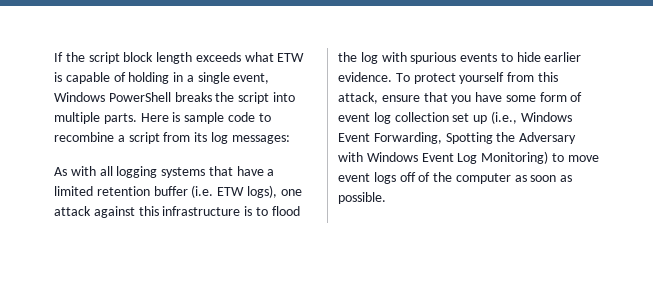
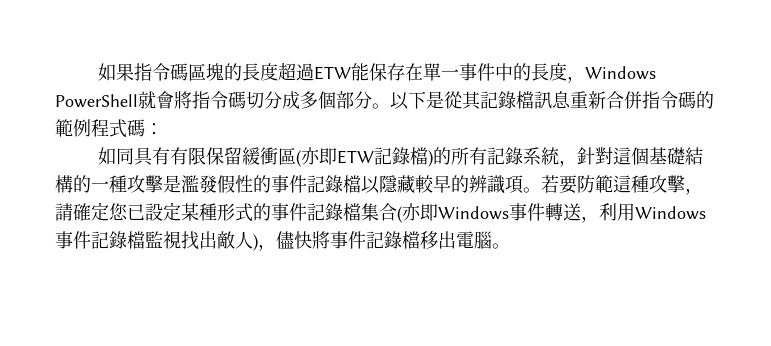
[54,52,305,64] [54,72,270,84] [54,92,295,104] [54,112,271,124] [54,132,290,144] [54,166,275,178] [54,185,302,198] [54,206,300,218] [338,52,582,64] [338,72,558,84] [338,92,583,104] [338,111,572,124] [338,132,577,144] [338,151,599,164] [338,172,573,184] [338,192,386,204] If the script block length exceeds what ETW is capable of holding in a single event, Windows PowerShell breaks the script into multiple parts. Here is sample code to recombine a script from its log messages: // As with all logging systems that have a limited retention buffer (i.e. ETW logs), one attack against this infrastructure is to flood the log with spurious events to hide earlier evidence. To protect yourself from this attack, ensure that you have some form of event log collection set up (i.e., Windows Event Forwarding, Spotting the Adversary with Windows Event Log Monitoring) to move event logs off of the computer as soon as possible. -> [97,62,656,83] [55,91,714,110] [55,119,163,138] [97,147,703,167] [55,175,703,195] [55,202,706,223] [55,231,510,251] 如果指令碼區塊的長度超過ETW能保存在單一事件中的長度，Windows PowerShell就會將指令碼切分成多個部分。以下是從其記錄檔訊息重新合併指令碼的範例程式碼： // 如同具有有限保留緩衝區(亦即ETW記錄檔)的所有記錄系統，針對這個基礎結構的一種攻擊是濫發假性的事件記錄檔以隱藏較早的辨識項。若要防範這種攻擊，請確定您已設定某種形式的事件記錄檔集合(亦即Windows事件轉送，利用Windows事件記錄檔監視找出敵人)，儘快將事件記錄檔移出電腦。

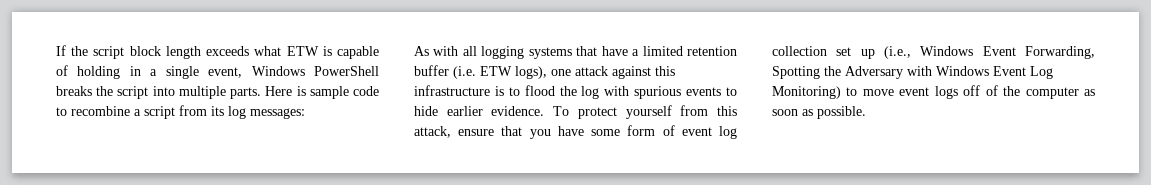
[97,62,656,83] [55,91,714,110] [55,119,163,138] [97,147,703,167] [55,175,703,195] [55,202,706,223] [55,231,510,251] 如果指令碼區塊的長度超過ETW能保存在單一事件中的長度，Windows PowerShell就會將指令碼切分成多個部分。以下是從其記錄檔訊息重新合併指令碼的範例程式碼： // 如同具有有限保留緩衝區(亦即ETW記錄檔)的所有記錄系統，針對這個基礎結構的一種攻擊是濫發假性的事件記錄檔以隱藏較早的辨識項。若要防範這種攻擊，請確定您已設定某種形式的事件記錄檔集合(亦即Windows事件轉送，利用Windows事件記錄檔監視找出敵人)，儘快將事件記錄檔移出電腦。 -> [56,45,380,59] [56,65,379,79] [56,86,380,99] [56,105,305,119] [414,46,737,59] [414,65,675,79] [414,85,737,99] [414,105,737,119] [414,125,737,139] [772,46,1095,59] [772,66,1053,79] [772,85,1095,99] [772,106,866,119] If the script block length exceeds what ETW is capable of holding in a single event, Windows PowerShell breaks the script into multiple parts. Here is sample code to recombine a script from its log messages: // As with all logging systems that have a limited retention buffer (i.e. ETW logs), one attack against this infrastructure is to flood the log with spurious events to hide earlier evidence. To protect yourself from this attack, ensure that you have some form of event log collection set up (i.e., Windows Event Forwarding, Spotting the Adversary with Windows Event Log Monitoring) to move event logs off of the computer as soon as possible.

